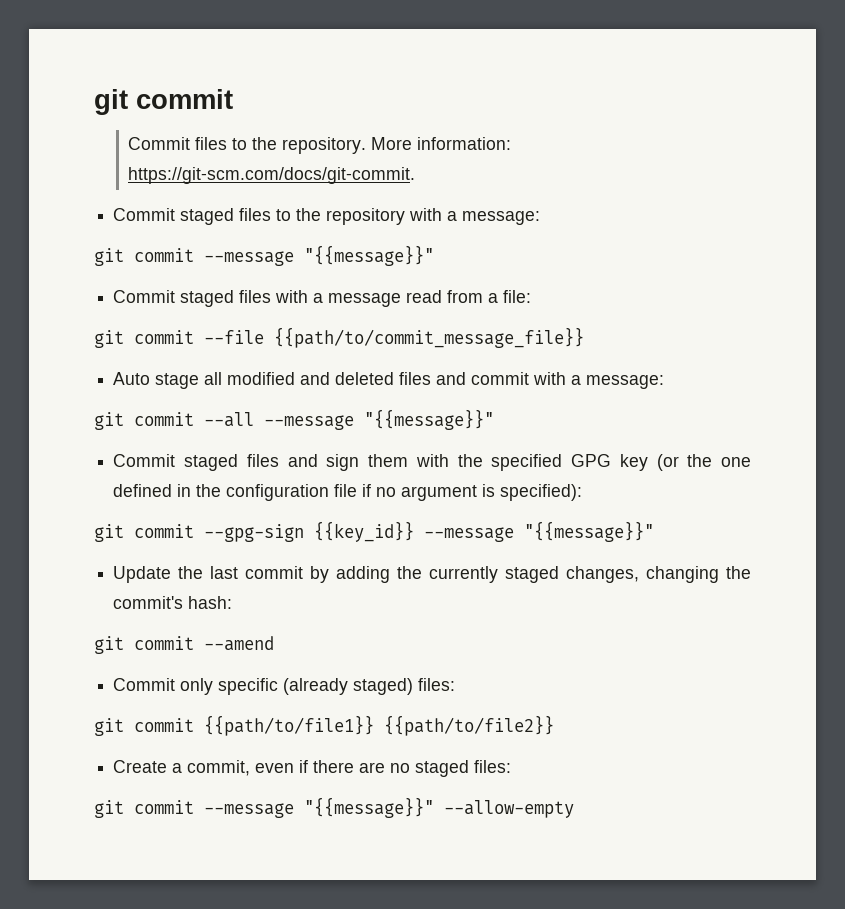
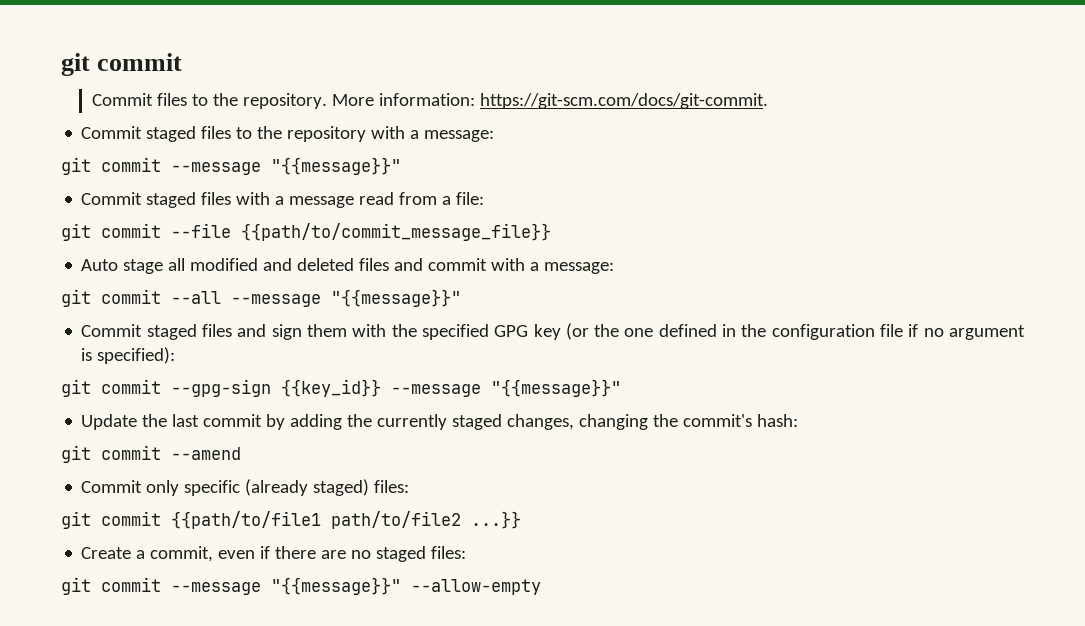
[204,715,554,736] {{path/to/file1}} {{path/to/file2}} -> [171,511,521,529] {{path/to/file1 path/to/file2 ...}}

